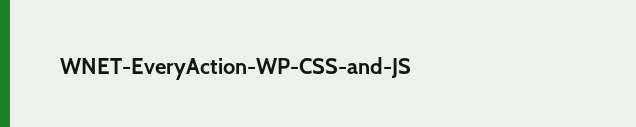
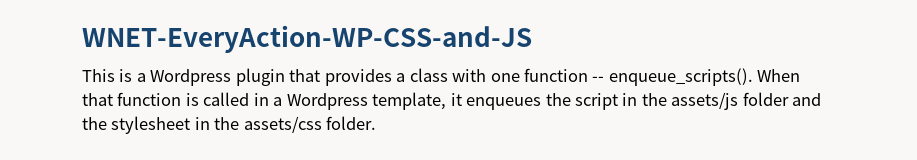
(411, 68) none -> [82,68,801,86] [82,92,822,110] [82,116,377,134] // This is a Wordpress plugin that provides a class with one function -- enqueue_scripts(). When that function is called in a Wordpress template, it enqueues the script in the assets/js folder and the stylesheet in the assets/css folder.

